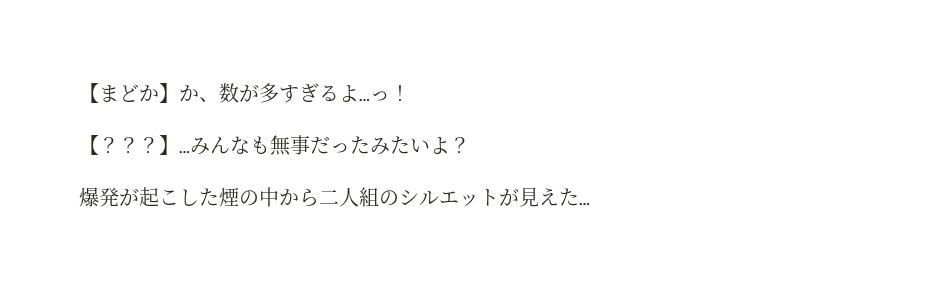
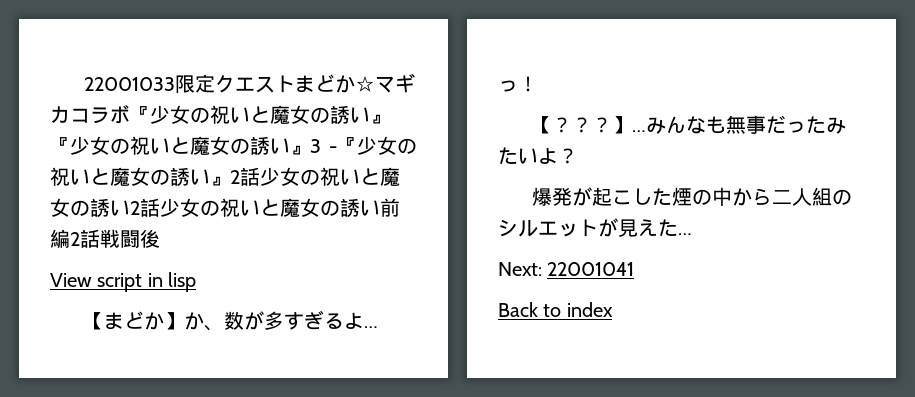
(79, 93) none -> [83,73,415,93] [50,104,390,125] [50,136,417,156] [50,167,400,187] [50,198,400,218] [50,229,160,248] [50,272,197,292] 22001033限定クエストまどか☆マギカコラボ『少女の祝いと魔女の誘い』『少女の祝いと魔女の誘い』3 -『少女の祝いと魔女の誘い』2話少女の祝いと魔女の誘い2話少女の祝いと魔女の誘い前編2話戦闘後 // View script in lisp //
(590, 204) none -> [498,262,635,276] [498,302,613,317] // Next: 22001041 // Back to index

